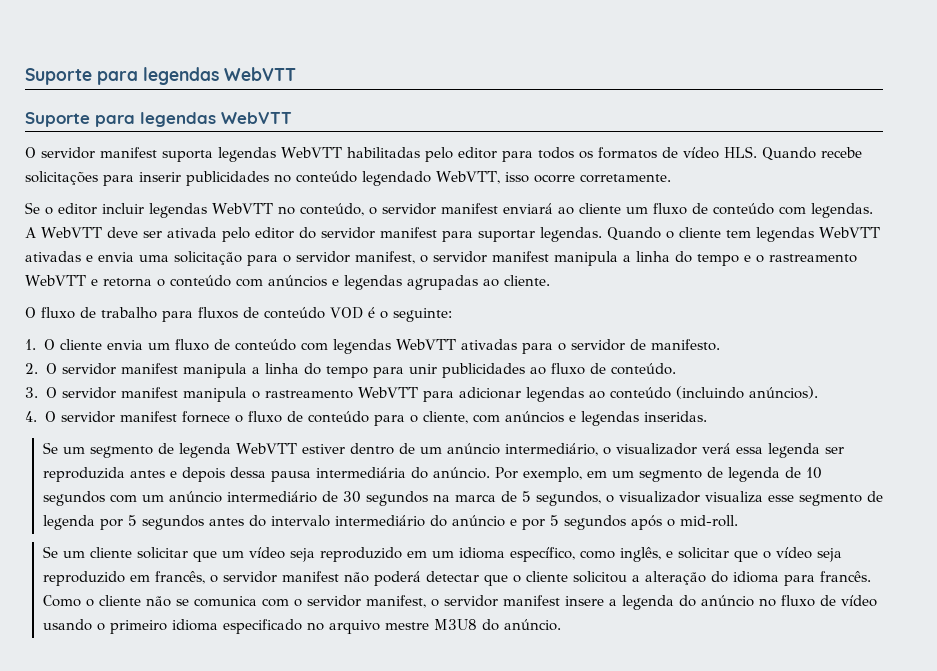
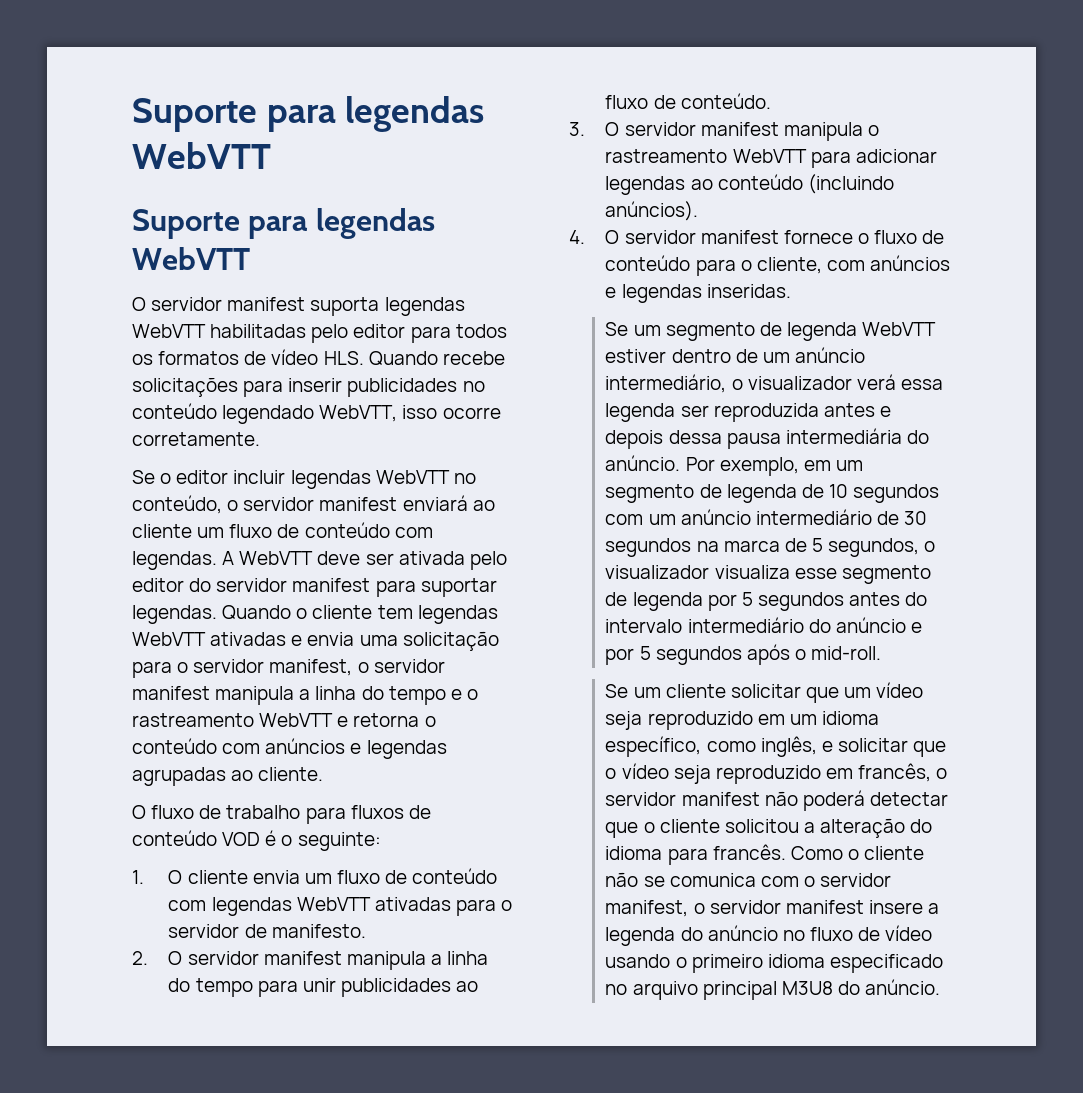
[384,622,429,630] mestre -> [702,981,777,1000] principal

